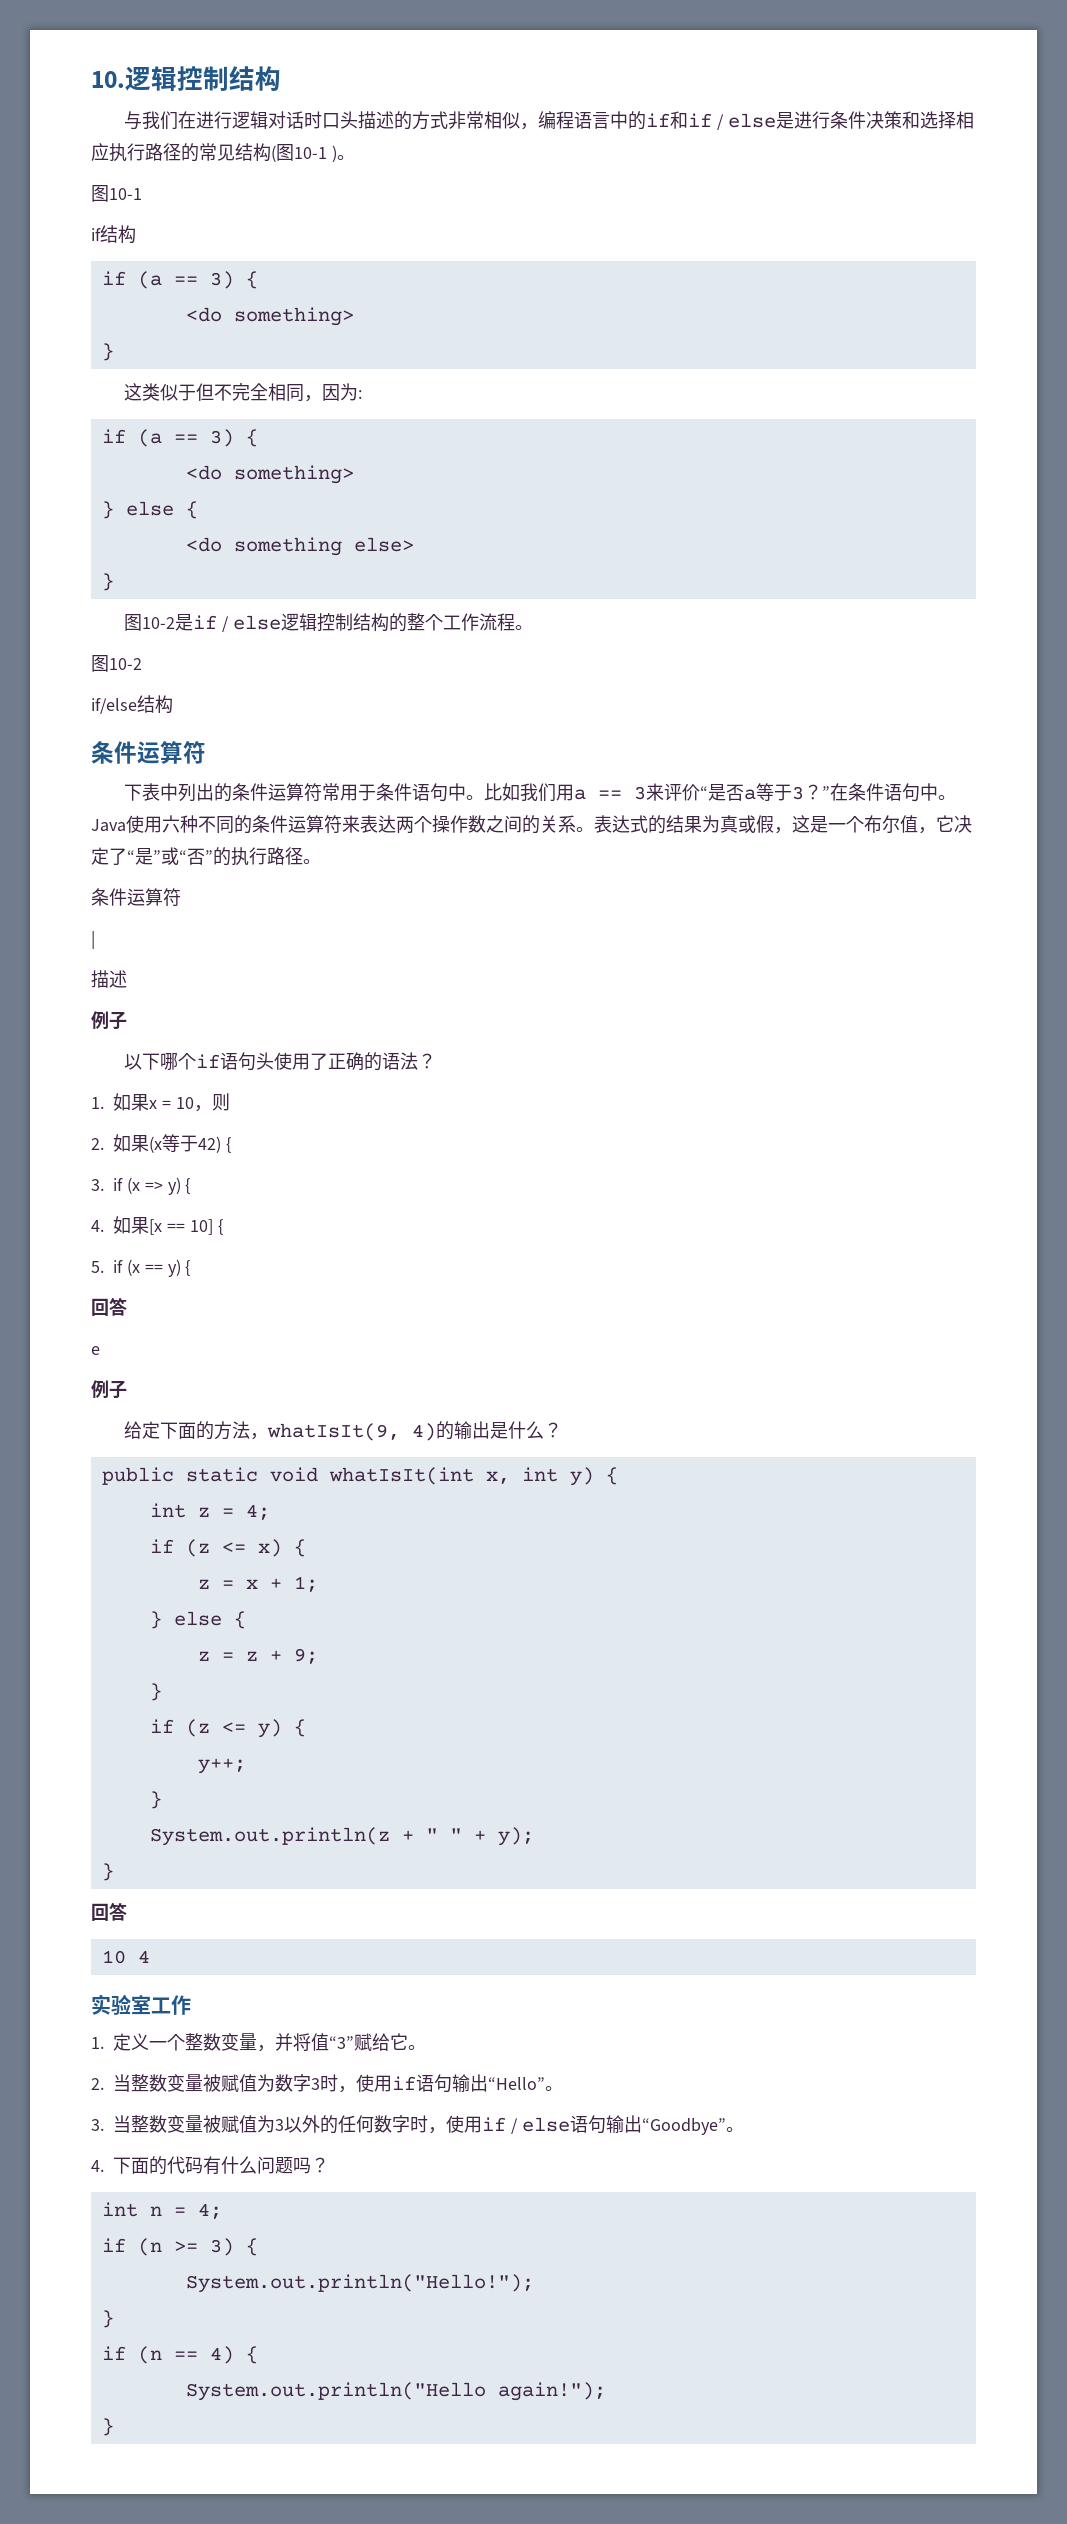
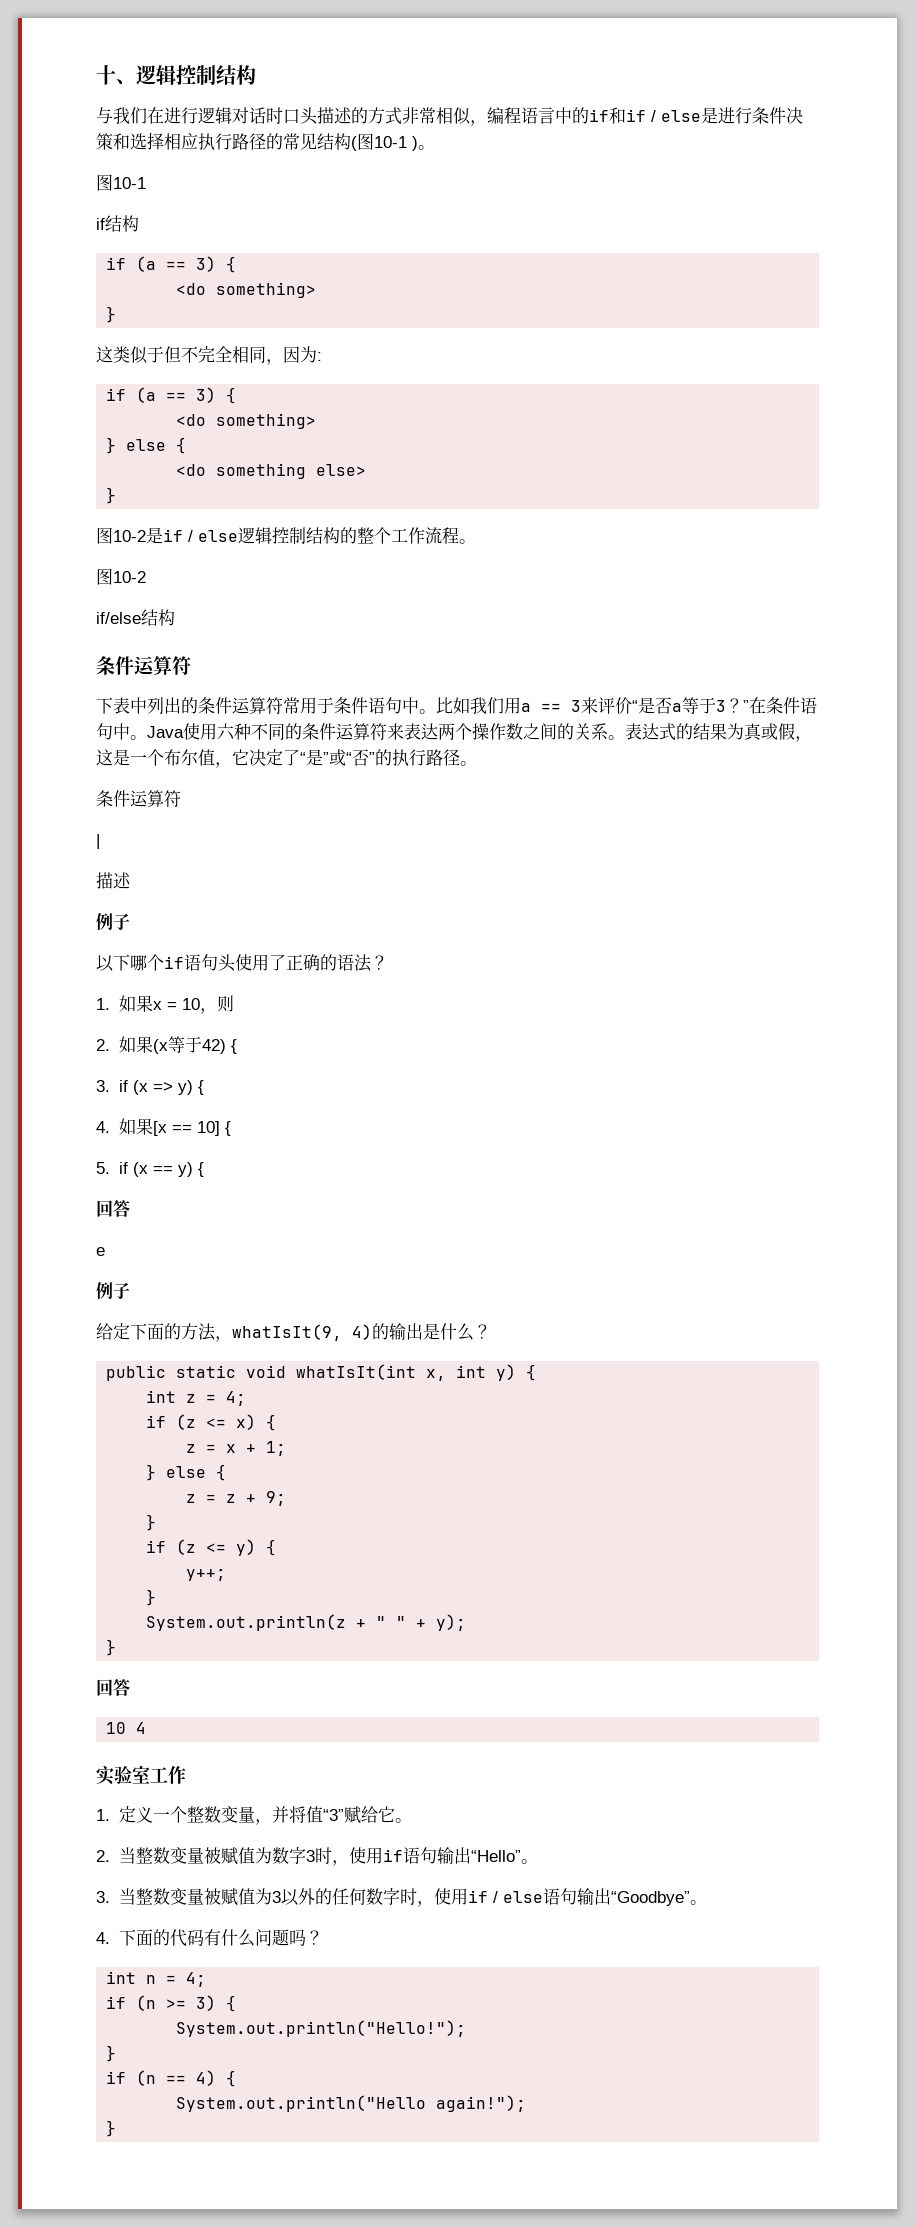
[91,71,125,88] 10. -> [96,65,136,85] 十、

